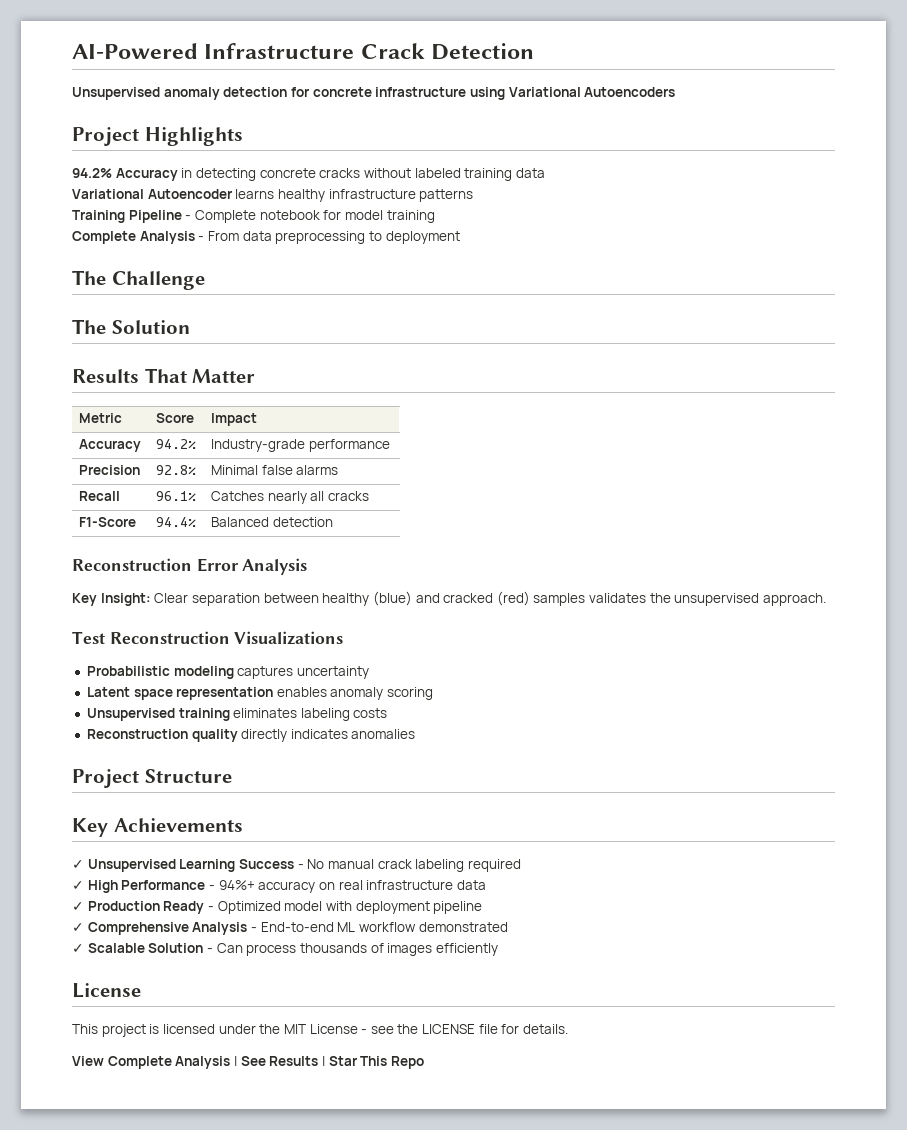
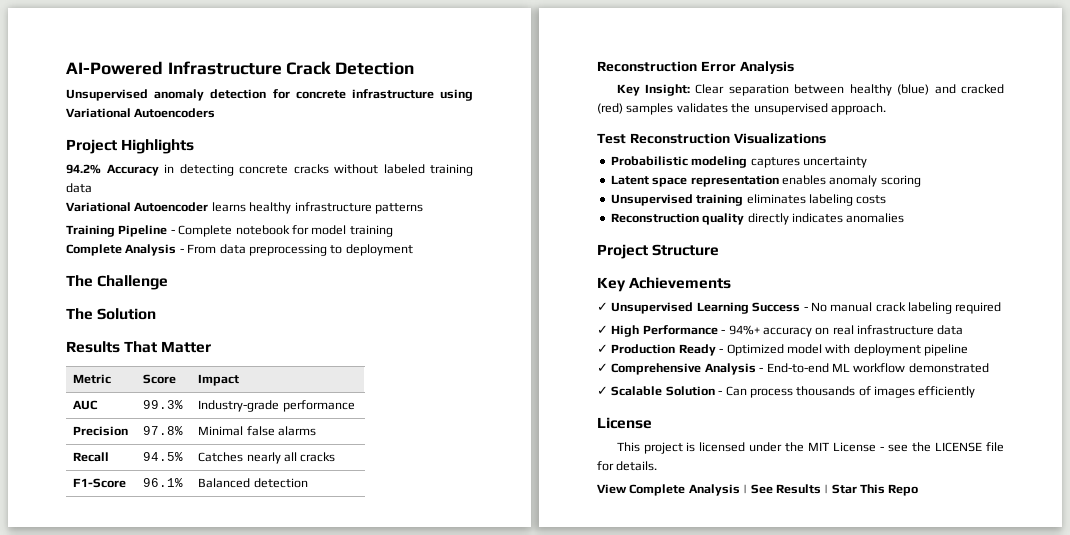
[79,439,142,452] [156,439,197,449] Accuracy | 94.2% -> [73,400,99,410] [143,400,184,409] AUC | 99.3%
[156,465,197,475] 92.8% -> [143,426,184,435] 97.8%
[156,491,197,501] 96.1% -> [143,452,184,461] 94.5%
[156,517,197,527] 94.4% -> [143,478,184,487] 96.1%

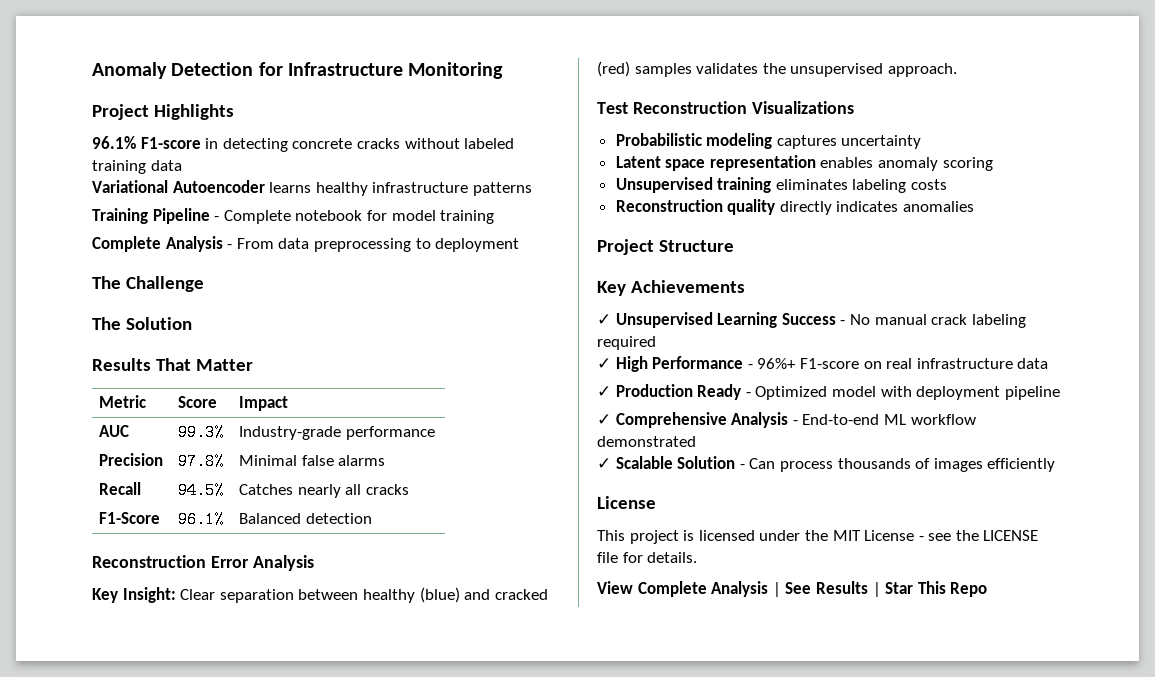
[66,61,415,75] [66,89,473,101] [66,108,216,118] AI-Powered Infrastructure Crack Detection // Unsupervised anomaly detection for concrete infrastructure using Variational Autoencoders -> [92,62,504,79] Anomaly Detection for Infrastructure Monitoring
[66,164,159,176] 94.2% Accuracy -> [92,136,201,149] 96.1% F1-score
[728,325,812,337] 94%+ accuracy -> [757,358,859,369] 96%+ F1-score

